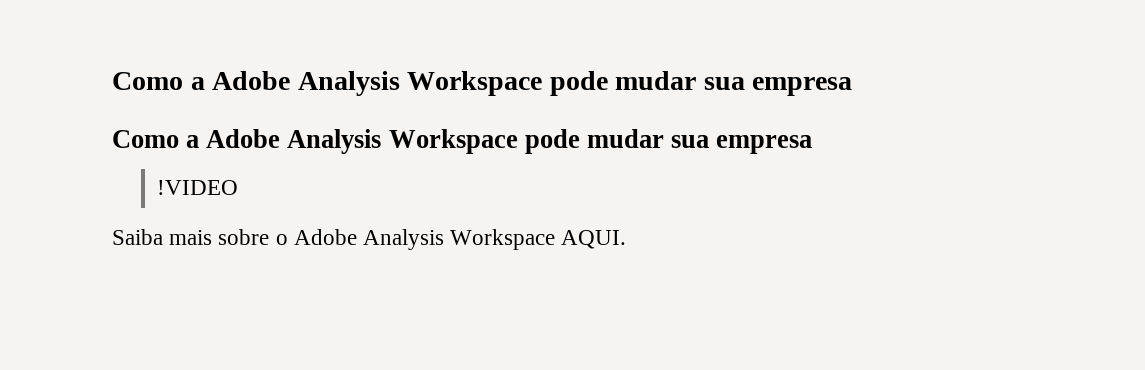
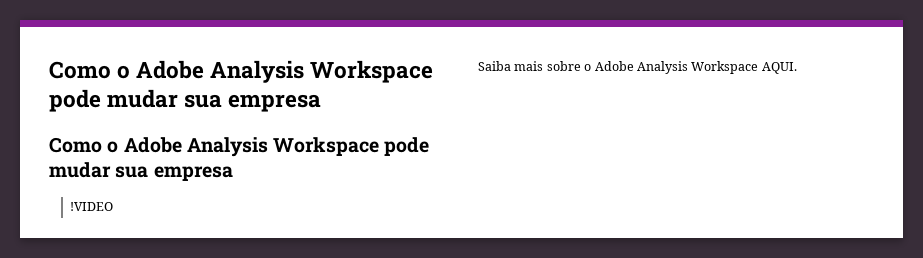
[112,72,205,90] Como a -> [49,61,131,79] Como o
[186,135,200,148] a -> [107,141,119,153] o

